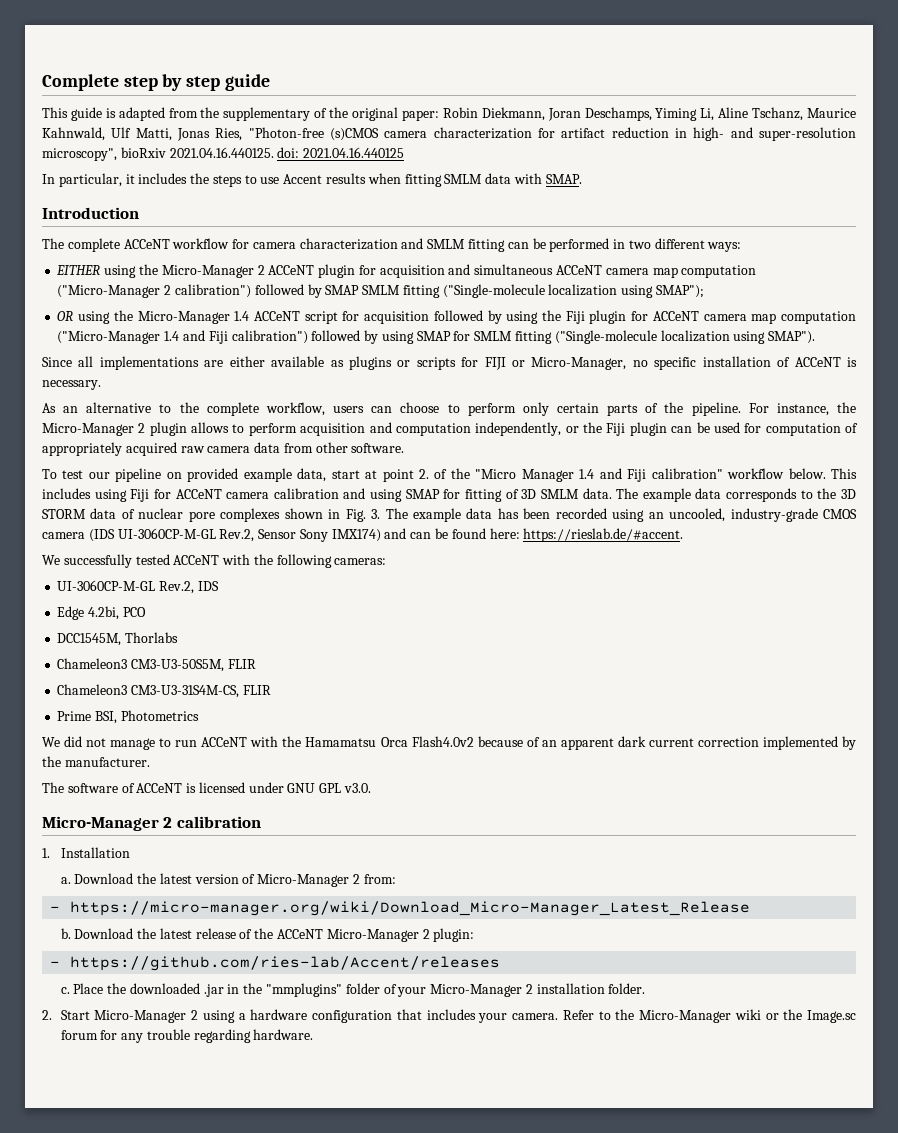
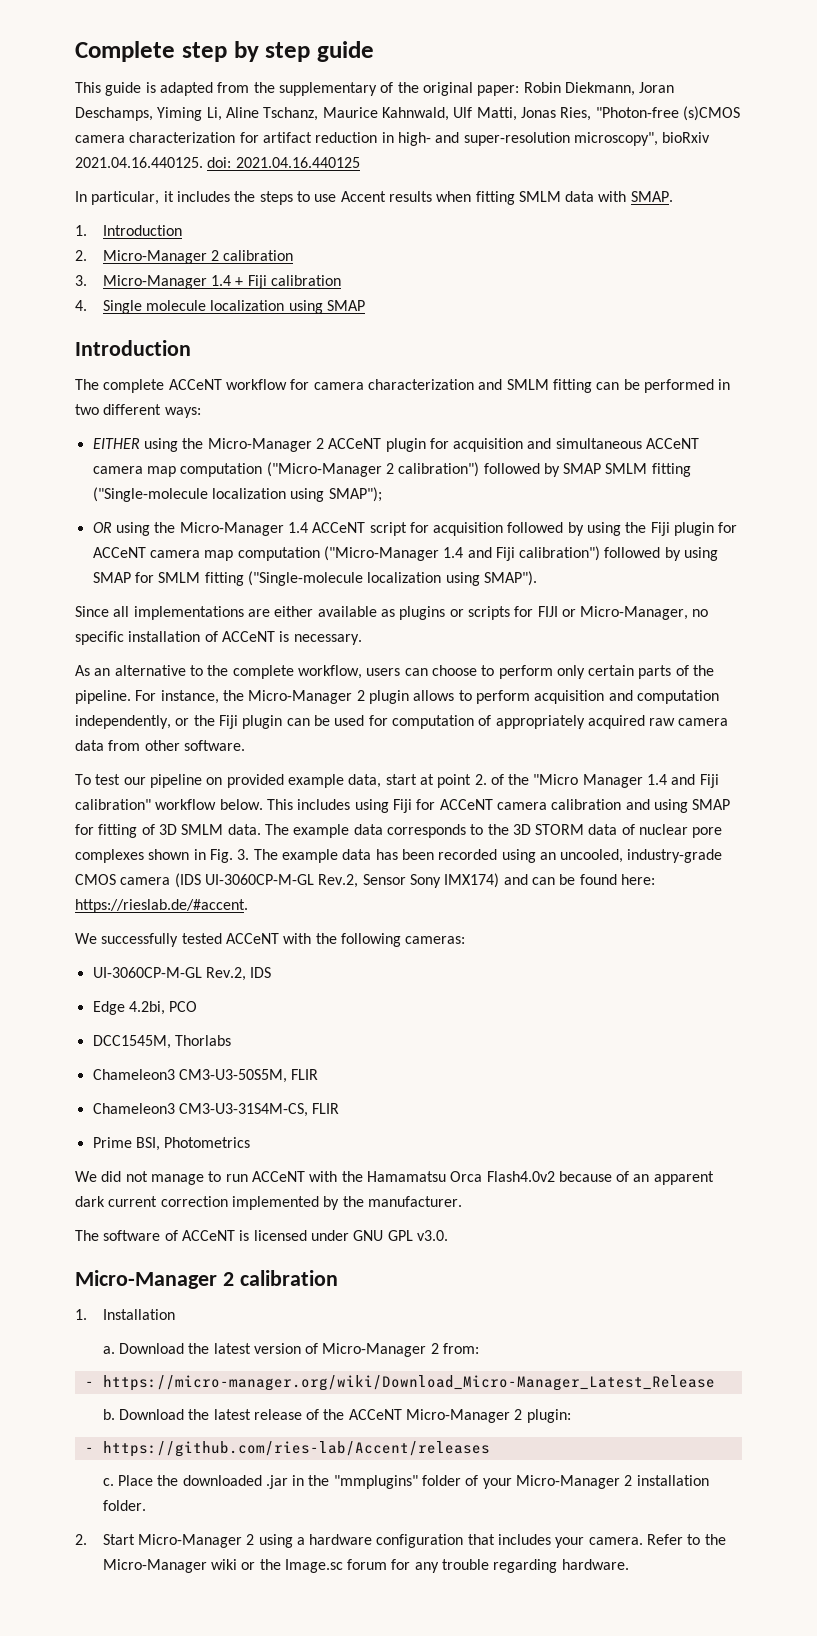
(582, 179) none -> [75,225,182,236] [75,250,294,264] [75,275,341,289] [75,300,365,314] // 1. Introduction // 2. Micro-Manager 2 calibration // 3. Micro-Manager 1.4 + Fiji calibration // 4. Single molecule localization using SMAP

